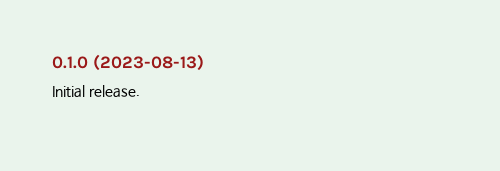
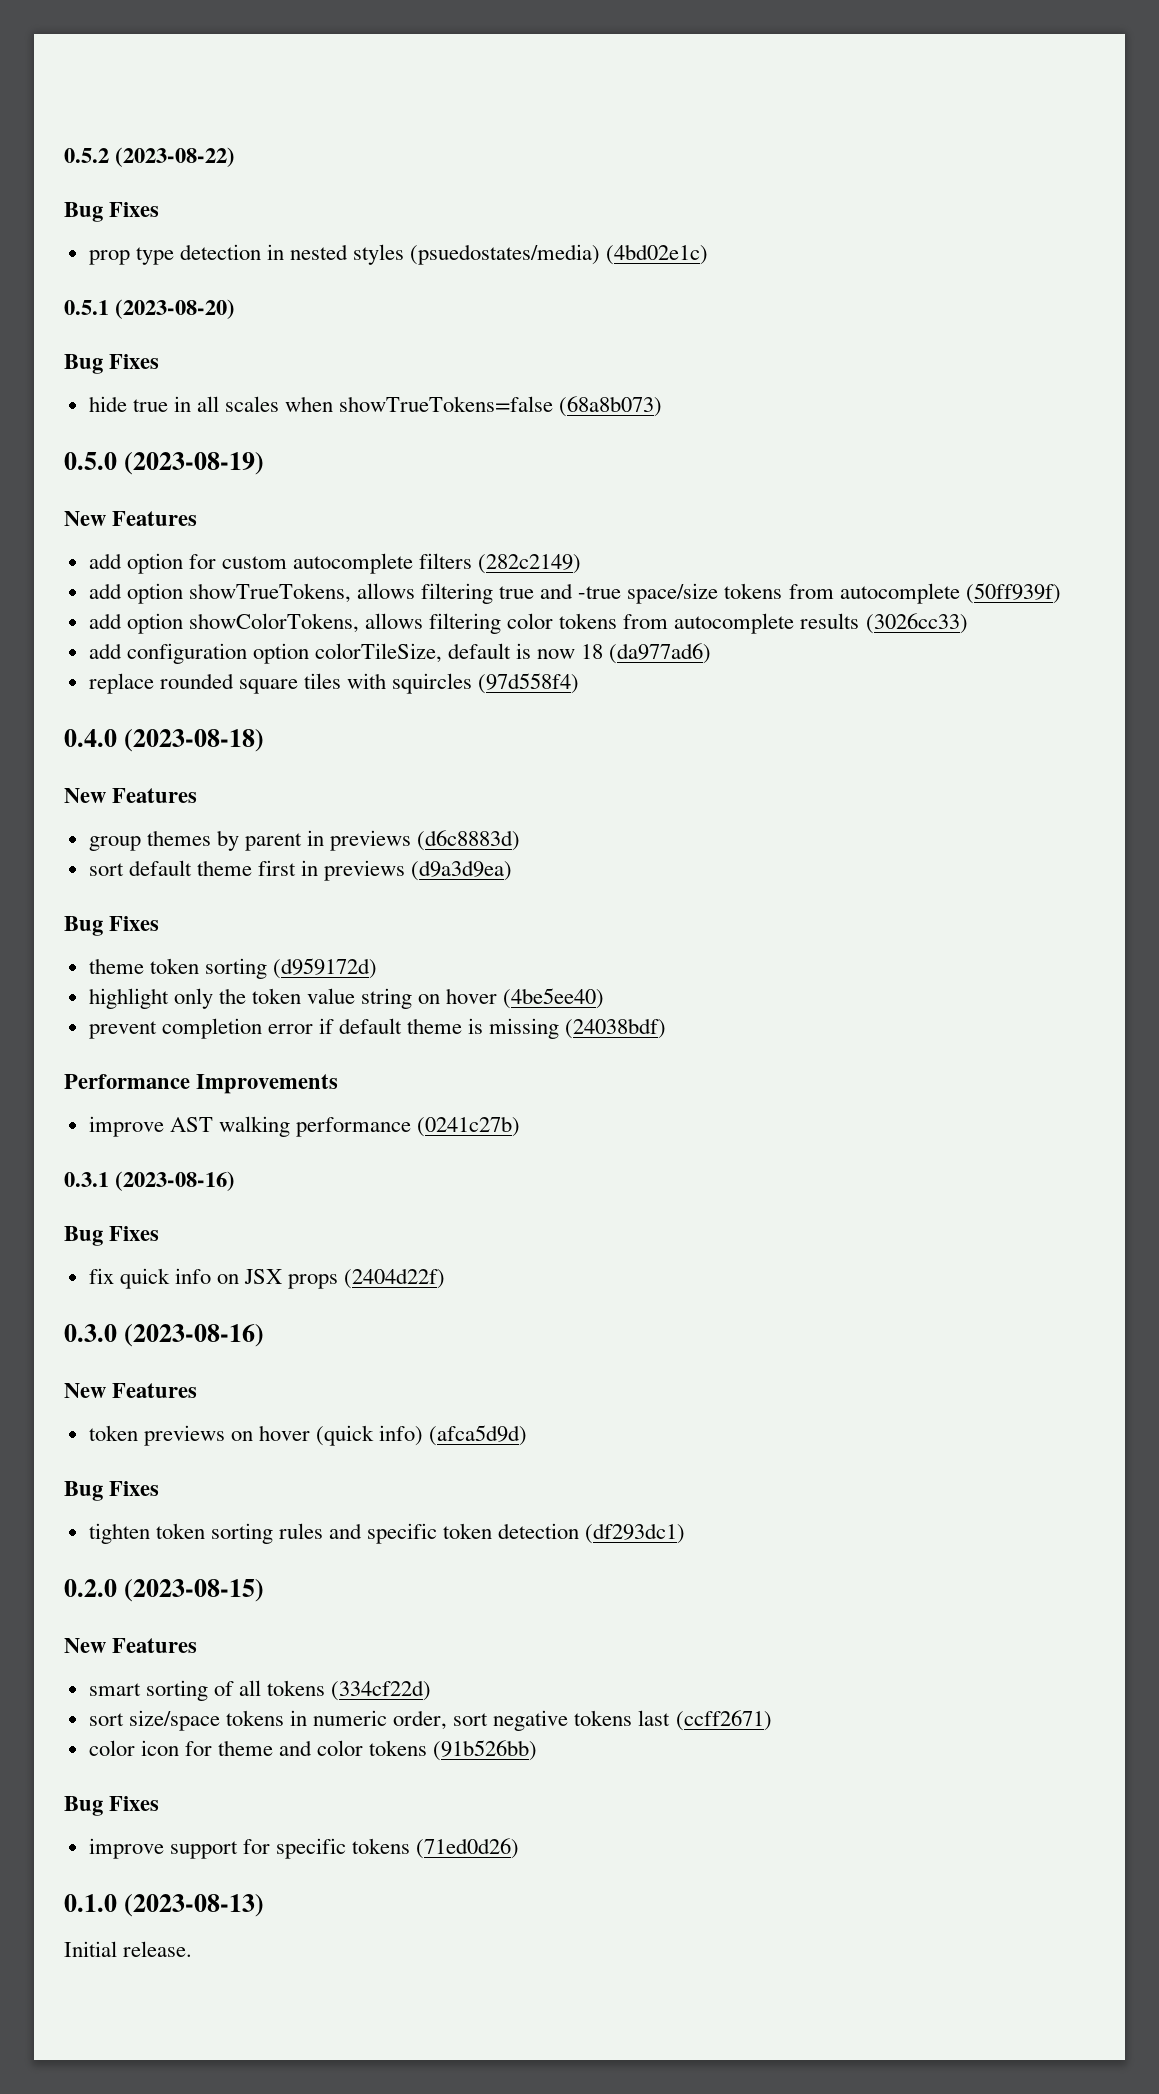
(52, 62) none -> [64,147,236,167] [64,202,160,222] [88,244,709,265] [64,299,236,319] [64,354,160,374] [88,396,663,417] [64,452,265,475] [64,511,198,526] [88,553,582,574] [88,583,1061,604] [88,613,968,634] [88,643,712,664] [88,673,580,694] [64,729,265,752] [64,788,198,803] [88,830,521,851] [88,860,513,881] [64,916,160,936] [88,958,377,979] [88,988,605,1009] [88,1018,667,1039] [64,1074,339,1094] [88,1116,521,1137] [64,1171,236,1191] [64,1226,160,1246] [88,1268,446,1289] [64,1324,265,1347] [64,1383,198,1398] [88,1425,528,1446] [64,1481,160,1501] [88,1523,686,1544] [64,1579,265,1602] [64,1638,198,1653] [88,1680,432,1701] [88,1710,772,1731] [88,1740,538,1761] [64,1796,160,1816] [88,1838,520,1859] 0.5.2 (2023-08-22) // Bug Fixes // prop type detection in nested styles (psuedostates/media) (4bd02e1c) // 0.5.1 (2023-08-20) // Bug Fixes // hide true in all scales when showTrueTokens=false (68a8b073) // 0.5.0 (2023-08-19) // New Features // add option for custom autocomplete filters (282c2149) // add option showTrueTokens, allows filtering true and -true space/size tokens from autocomplete (50ff939f) // add option showColorTokens, allows filtering color tokens from autocomplete results (3026cc33) // add configuration option colorTileSize, default is now 18 (da977ad6) // replace rounded square tiles with squircles (97d558f4) // 0.4.0 (2023-08-18) // New Features // group themes by parent in previews (d6c8883d) // sort default theme first in previews (d9a3d9ea) // Bug Fixes // theme token sorting (d959172d) // highlight only the token value string on hover (4be5ee40) // prevent completion error if default theme is missing (24038bdf) // Performance Improvements // improve AST walking performance (0241c27b) // 0.3.1 (2023-08-16) // Bug Fixes // fix quick info on JSX props (2404d22f) // 0.3.0 (2023-08-16) // New Features // token previews on hover (quick info) (afca5d9d) // Bug Fixes // tighten token sorting rules and specific token detection (df293dc1) // 0.2.0 (2023-08-15) // New Features // smart sorting of all tokens (334cf22d) // sort size/space tokens in numeric order, sort negative tokens last (ccff2671) // color icon for theme and color tokens (91b526bb) // Bug Fixes // improve support for specific tokens (71ed0d26) //

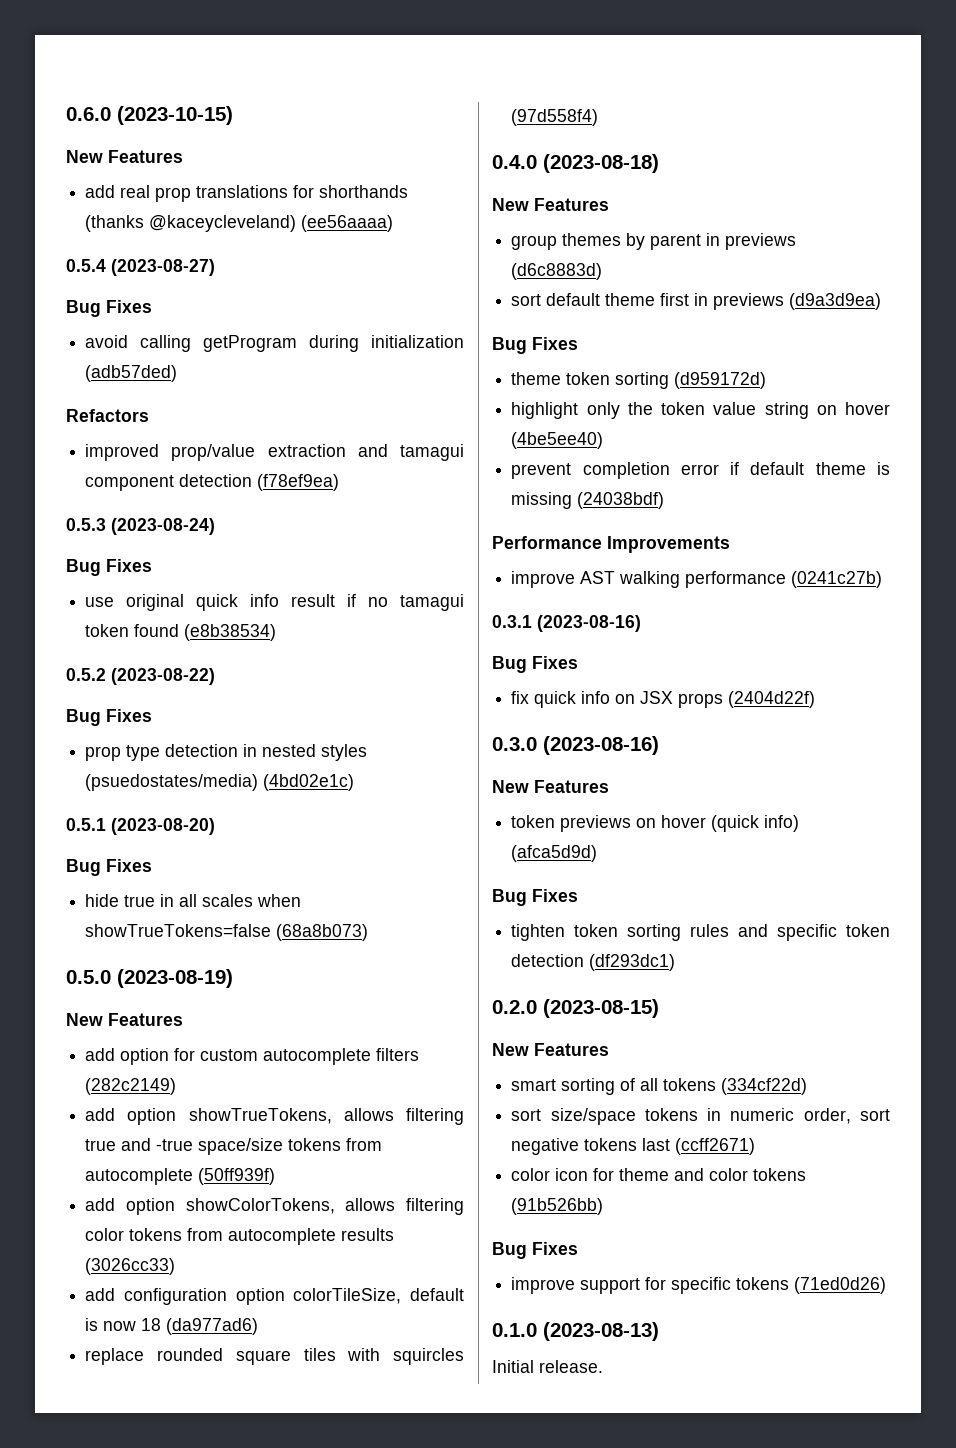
(64, 155) none -> [66,106,233,125] [66,150,183,163] [85,185,409,202] [85,215,394,232] [66,259,215,276] [66,300,152,317] [85,335,464,352] [85,365,178,382] [66,409,149,422] [85,444,464,461] [85,474,340,491] [66,518,215,535] [66,559,152,576] [85,594,465,611] [85,624,277,641] 0.6.0 (2023-10-15) // New Features // add real prop translations for shorthands (thanks @kaceycleveland) (ee56aaaa) // 0.5.4 (2023-08-27) // Bug Fixes // avoid calling getProgram during initialization (adb57ded) // Refactors // improved prop/value extraction and tamagui component detection (f78ef9ea) // 0.5.3 (2023-08-24) // Bug Fixes // use original quick info result if no tamagui token found (e8b38534) //

